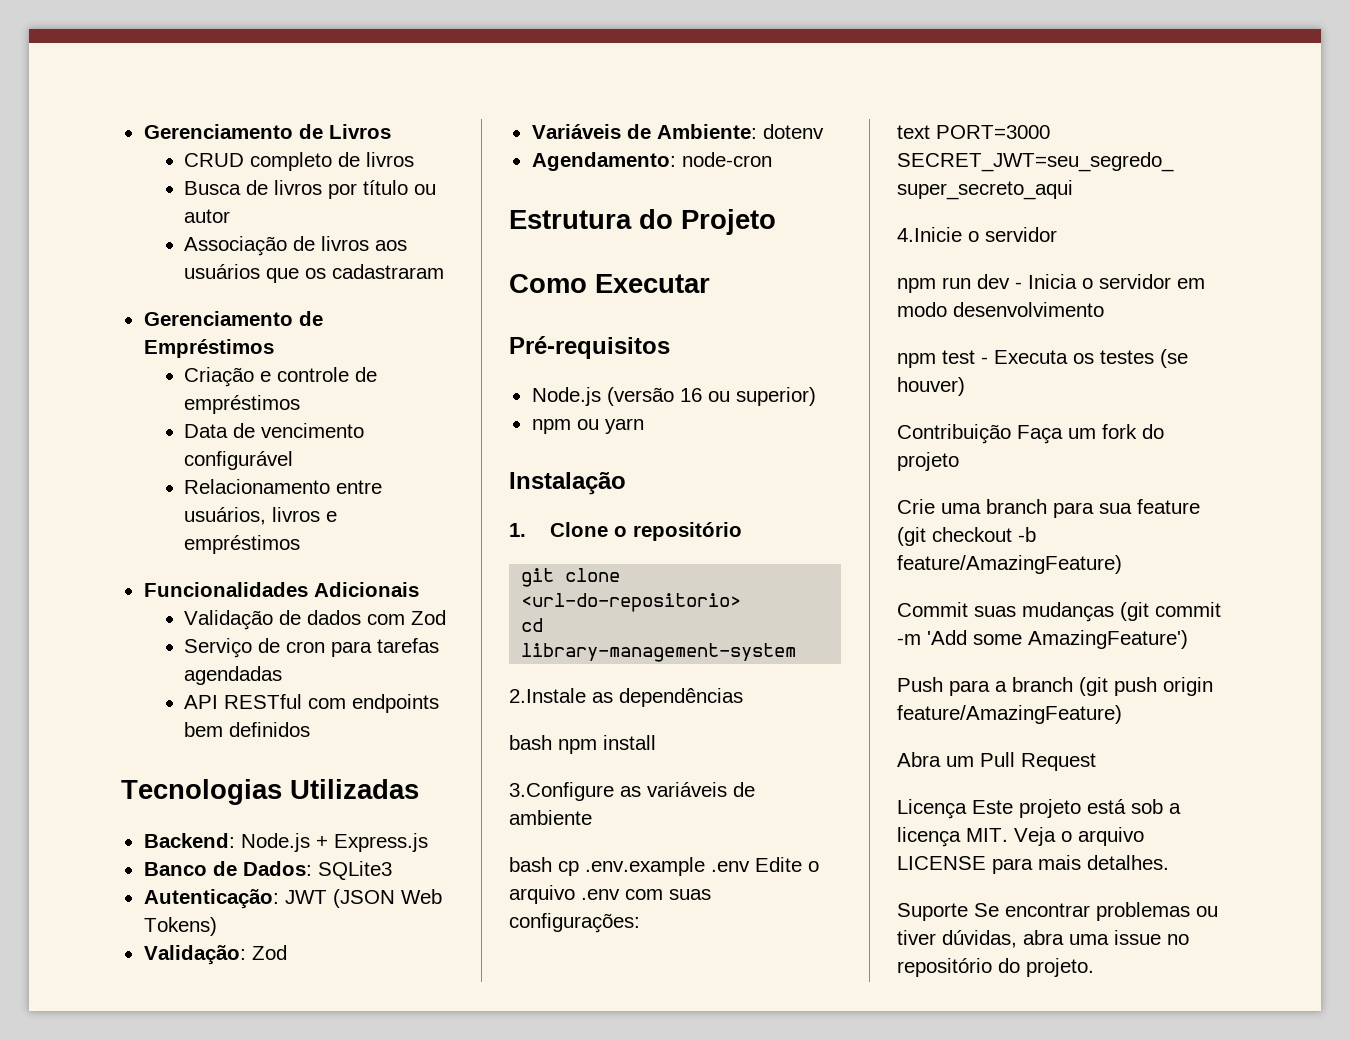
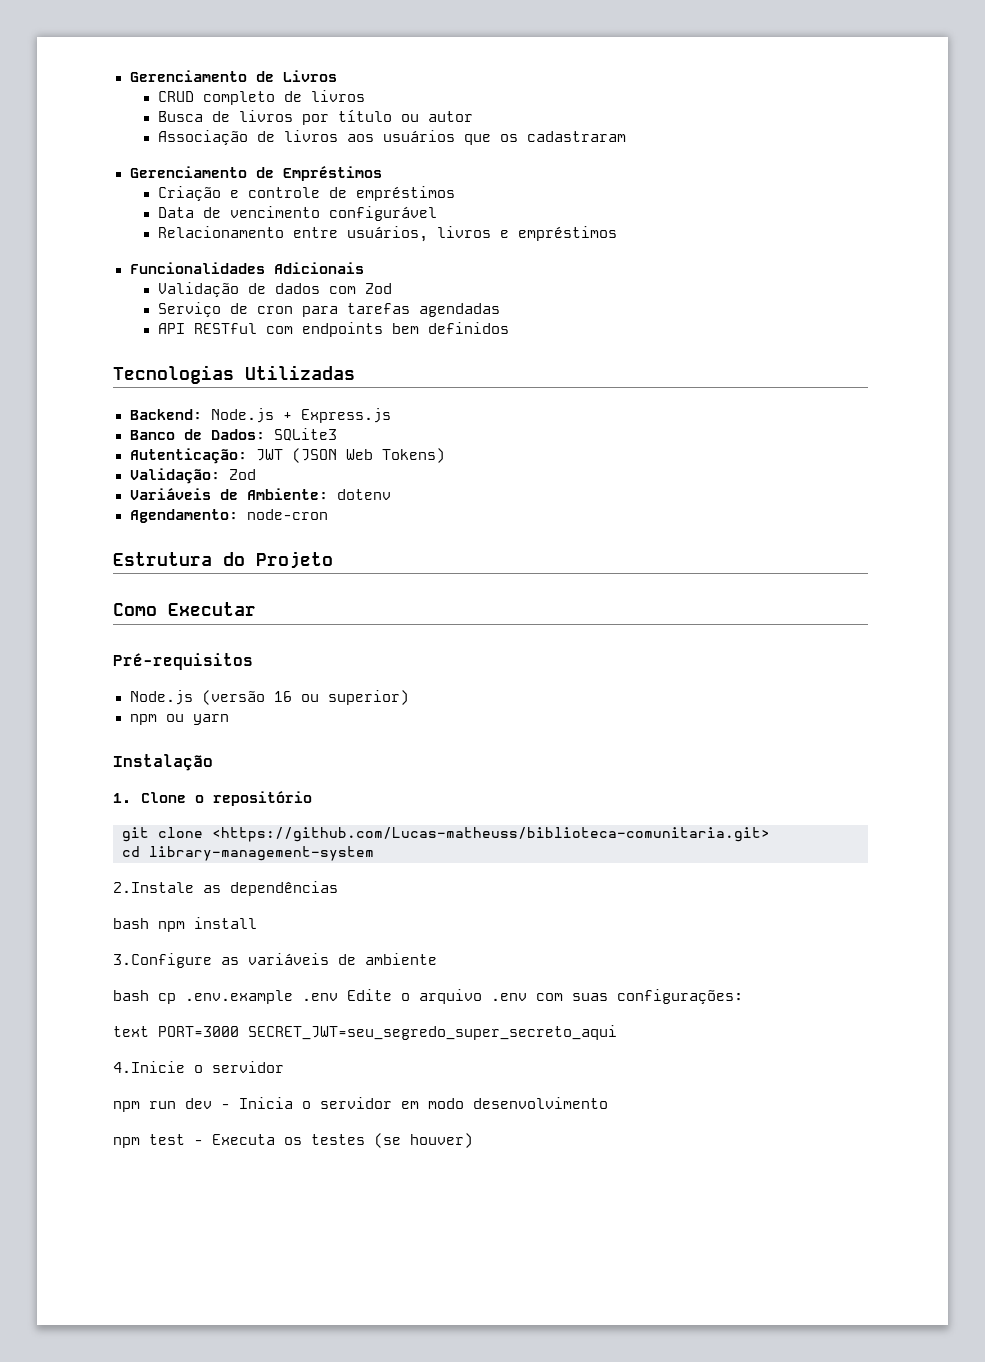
[521,593,742,612] <url-do-repositorio> -> [212,827,770,842] <https://github.com/Lucas-matheuss/biblioteca-comunitaria.git>
[897,424,1164,444] [897,452,959,471] [897,499,1200,518] [897,527,1036,546] [897,555,1122,574] [897,602,1221,622] [897,630,1188,649] [897,677,1213,696] [897,705,1122,724] [897,752,1096,771] [897,799,1181,819] [897,827,1144,847] [897,855,1169,874] [897,902,1218,921] [897,930,1189,948] [897,958,1094,977] // Contribuição Faça um fork do projeto // Crie uma branch para sua feature (git checkout -b feature/AmazingFeature) // Commit suas mudanças (git commit -m 'Add some AmazingFeature') // Push para a branch (git push origin feature/AmazingFeature) // Abra um Pull Request // Licença Este projeto está sob a licença MIT. Veja o arquivo LICENSE para mais detalhes. // Suporte Se encontrar problemas ou tiver dúvidas, abra uma issue no repositório do projeto. -> (473, 1140) none

